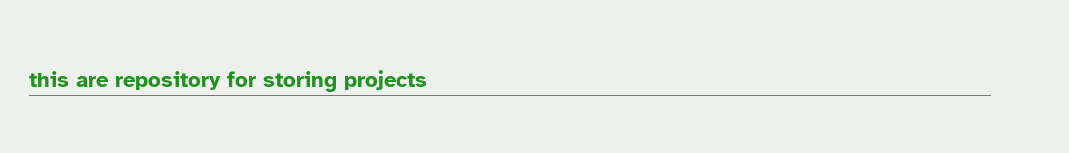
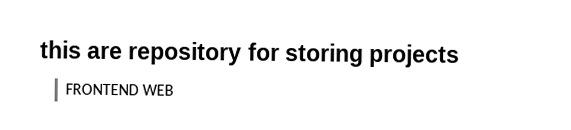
(427, 80) none -> [65,83,175,96] // FRONTEND WEB

